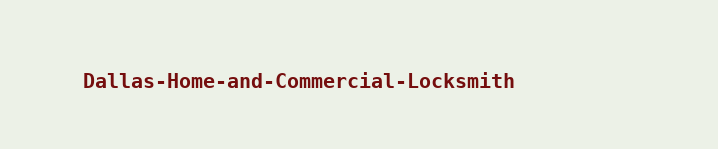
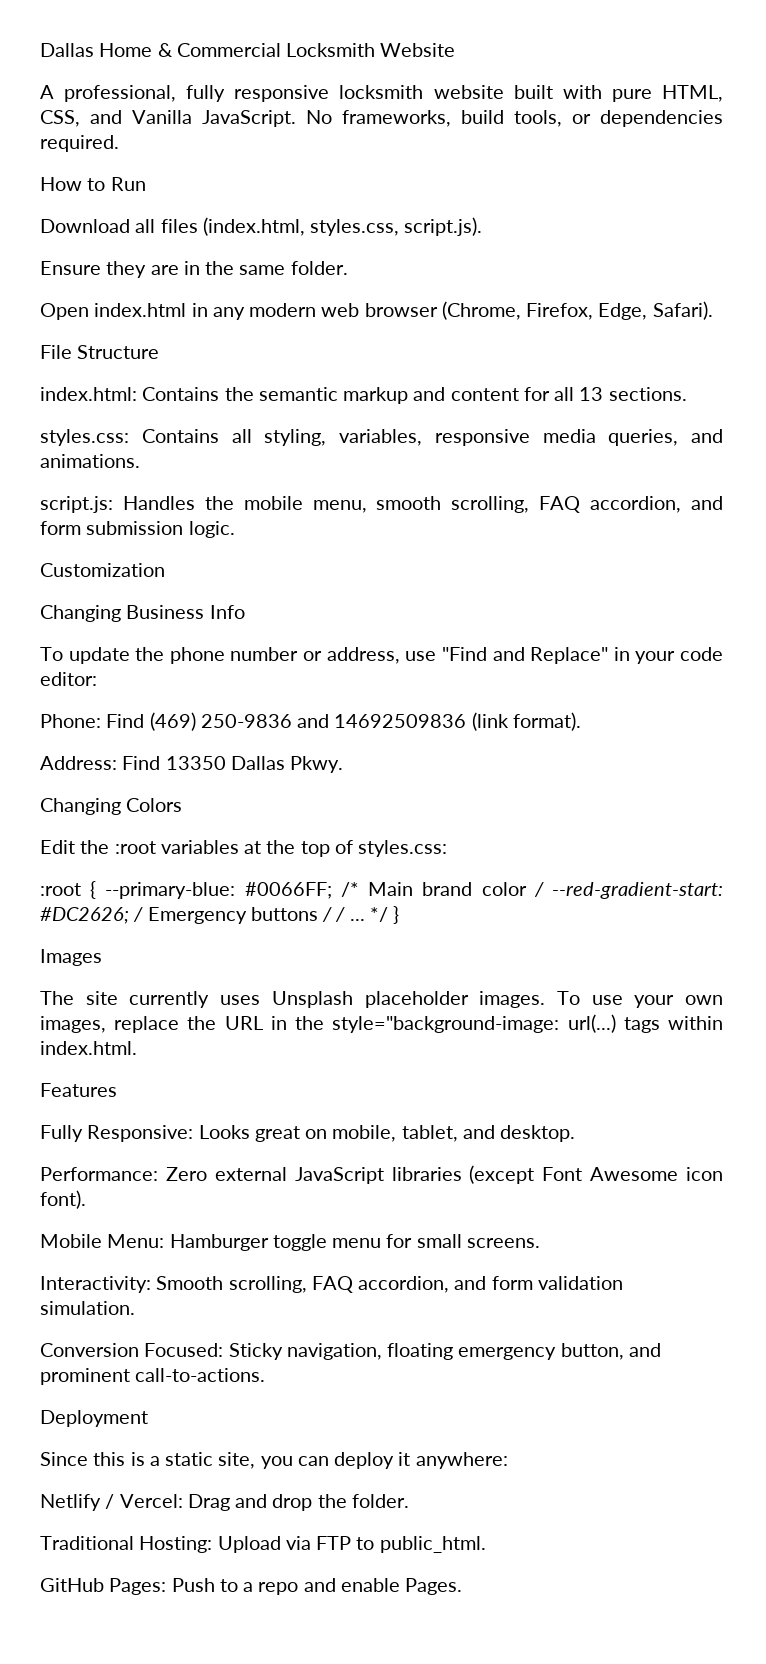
[83,72,515,88] Dallas-Home-and-Commercial-Locksmith -> [40,43,456,57] [40,85,723,102] [40,110,723,127] [40,135,119,152] [40,177,146,191] [40,217,483,236] [40,261,348,278] [40,301,713,320] [40,345,160,359] [40,387,687,404] [40,429,723,446] [40,454,140,468] [40,496,724,513] [40,521,235,538] [40,563,165,577] [40,605,245,622] [40,647,723,664] [40,672,97,686] [40,712,581,731] [40,756,344,773] [40,798,183,815] [40,840,448,857] [40,881,723,899] [40,906,400,924] [40,949,102,966] [40,991,724,1008] [40,1014,723,1033] [40,1041,137,1055] [40,1083,117,1097] [40,1125,576,1142] [40,1165,723,1184] [40,1190,86,1209] [40,1234,540,1251] [40,1276,623,1293] [40,1301,135,1315] [40,1343,661,1360] [40,1368,266,1385] [40,1410,148,1427] [40,1452,508,1469] [40,1494,409,1511] [40,1536,486,1553] [40,1578,463,1595] Dallas Home & Commercial Locksmith Website // A professional, fully responsive locksmith website built with pure HTML, CSS, and Vanilla JavaScript. No frameworks, build tools, or dependencies required. // How to Run // Download all files (index.html, styles.css, script.js). // Ensure they are in the same folder. // Open index.html in any modern web browser (Chrome, Firefox, Edge, Safari). // File Structure // index.html: Contains the semantic markup and content for all 13 sections. // styles.css: Contains all styling, variables, responsive media queries, and animations. // script.js: Handles the mobile menu, smooth scrolling, FAQ accordion, and form submission logic. // Customization // Changing Business Info // To update the phone number or address, use "Find and Replace" in your code editor: // Phone: Find (469) 250-9836 and 14692509836 (link format). // Address: Find 13350 Dallas Pkwy. // Changing Colors // Edit the :root variables at the top of styles.css: // :root { --primary-blue: #0066FF; /* Main brand color / --red-gradient-start: #DC2626; / Emergency buttons / / ... */ } // Images // The site currently uses Unsplash placeholder images. To use your own images, replace the URL in the style="background-image: url(...) tags within index.html. // Features // Fully Responsive: Looks great on mobile, tablet, and desktop. // Performance: Zero external JavaScript libraries (except Font Awesome icon font). // Mobile Menu: Hamburger toggle menu for small screens. // Interactivity: Smooth scrolling, FAQ accordion, and form validation simulation. // Conversion Focused: Sticky navigation, floating emergency button, and prominent call-to-actions. // Deployment // Since this is a static site, you can deploy it anywhere: // Netlify / Vercel: Drag and drop the folder. // Traditional Hosting: Upload via FTP to public_html. // GitHub Pages: Push to a repo and enable Pages.

